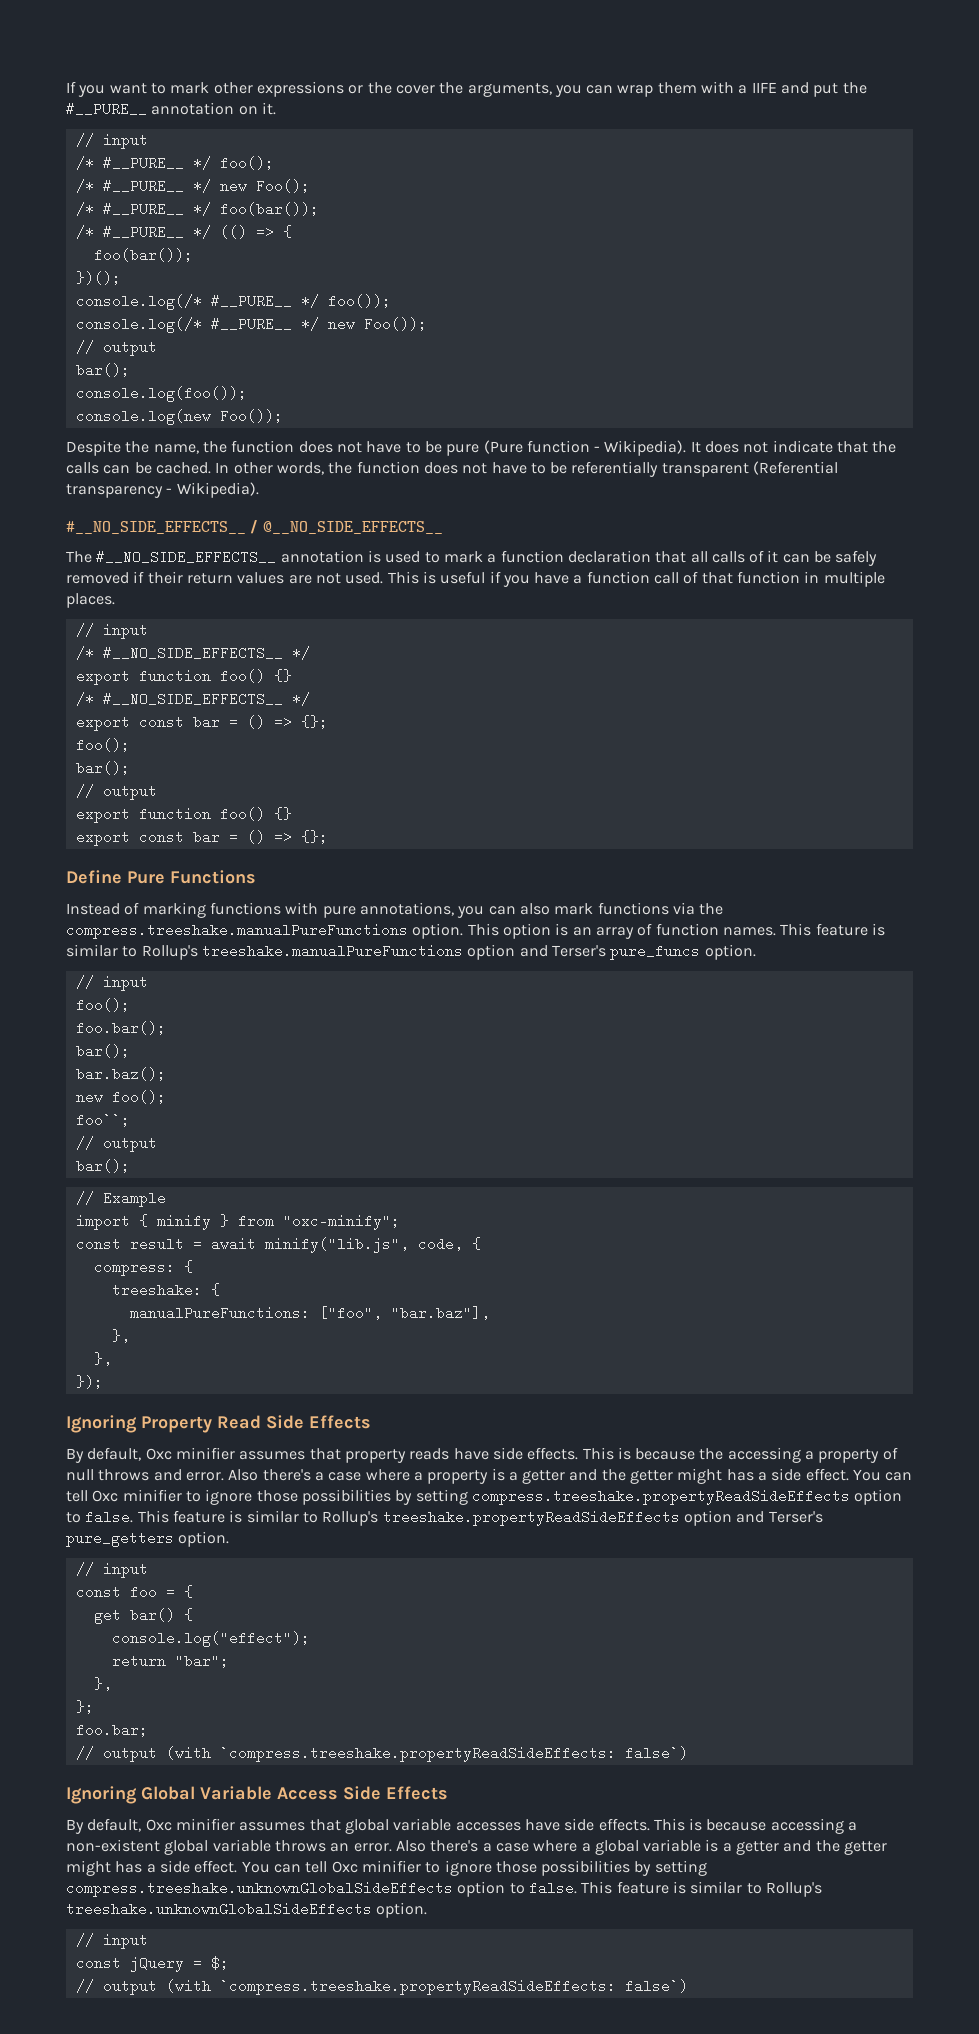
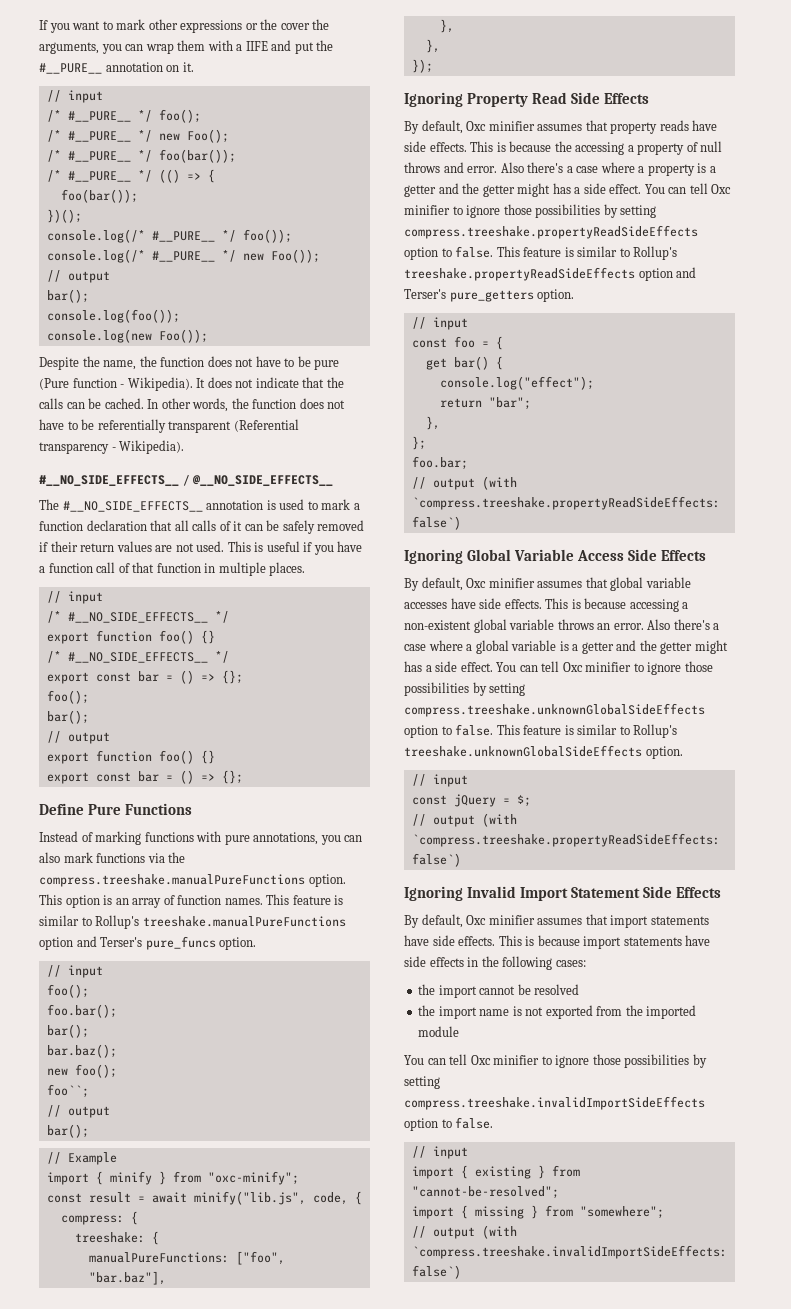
(688, 1986) none -> [404,886,721,901] [404,914,709,928] [404,935,711,949] [404,956,586,970] [418,984,580,998] [418,1005,697,1019] [418,1026,460,1037] [404,1054,707,1068] [404,1076,440,1089] [404,1096,705,1110] [404,1117,494,1131] [411,1146,468,1159] [411,1165,580,1179] [411,1186,559,1199] [411,1205,664,1219] [411,1225,517,1239] [411,1245,727,1259] [411,1265,461,1279] // Ignoring Invalid Import Statement Side Effects // By default, Oxc minifier assumes that import statements have side effects. This is because import statements have side effects in the following cases: // the import cannot be resolved // the import name is not exported from the imported module // You can tell Oxc minifier to ignore those possibilities by setting compress.treeshake.invalidImportSideEffects option to false. // // input // import { existing } from "cannot-be-resolved"; // import { missing } from "somewhere"; // // output (with `compress.treeshake.invalidImportSideEffects: false`)

